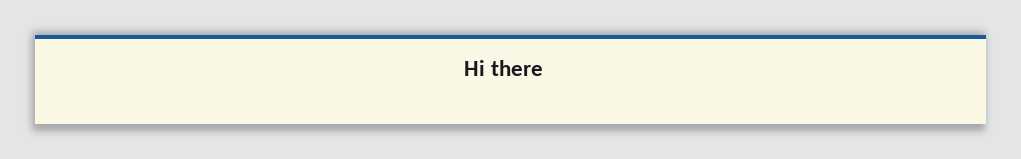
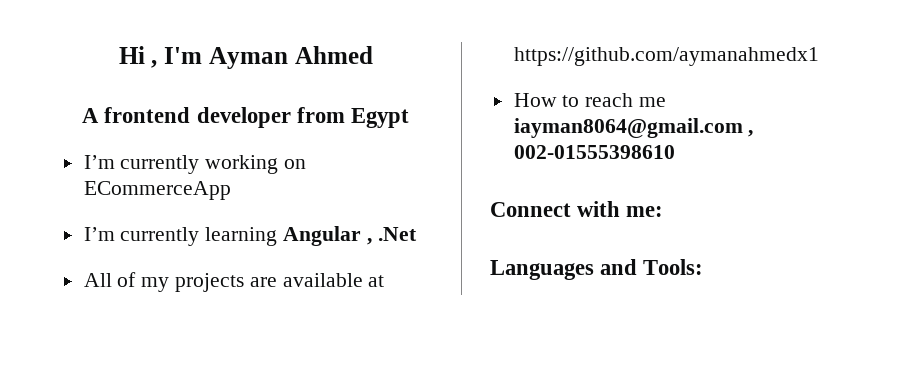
[491,60,544,76] there -> [151,46,373,69] [82,107,409,128] [83,155,307,174] [83,181,231,200] [83,226,417,246] [83,272,385,292] [513,47,819,66] [513,93,667,107] [513,118,754,138] [513,145,675,159] [490,201,664,217] [490,259,704,280] , I'm Ayman Ahmed // A frontend developer from Egypt // I’m currently working on ECommerceApp // I’m currently learning Angular , .Net // All of my projects are available at https://github.com/aymanahmedx1 // How to reach me iayman8064@gmail.com , 002-01555398610 // Connect with me: // Languages and Tools:

